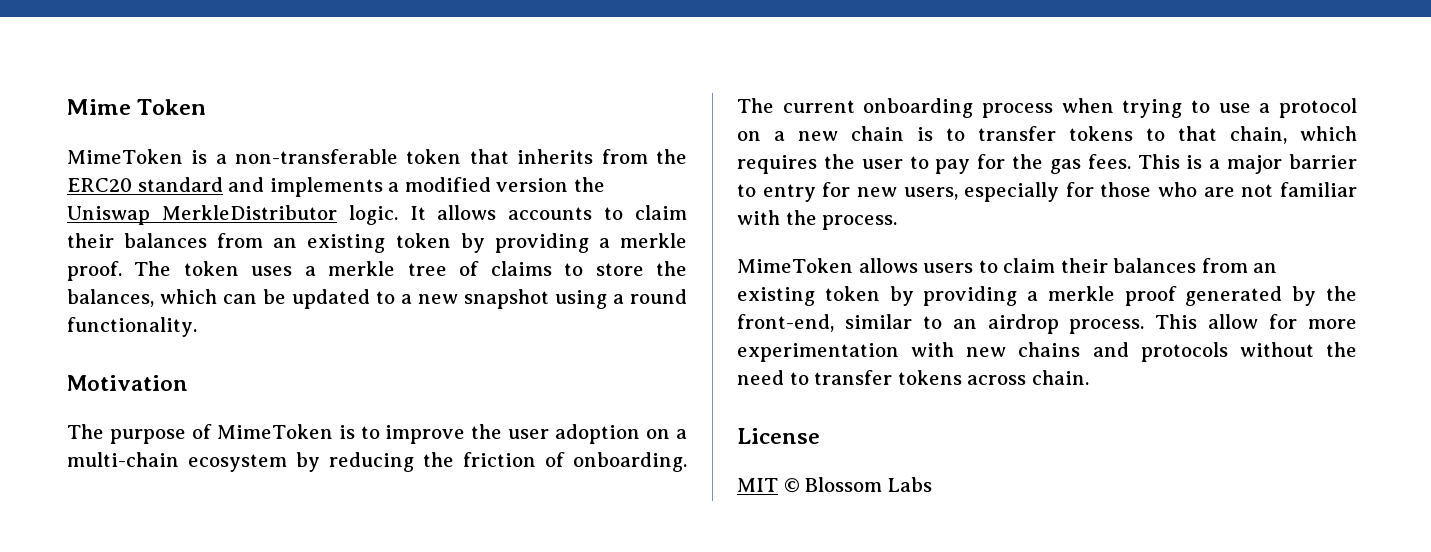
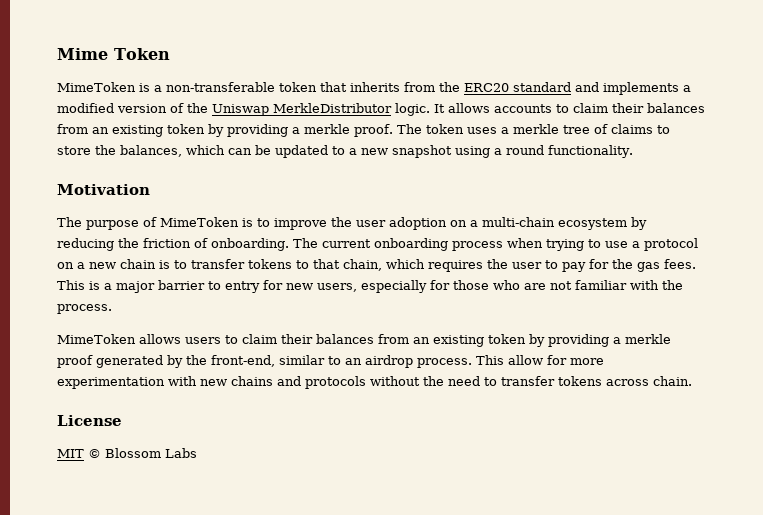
(569, 185) none -> [170,103,184,113] of

